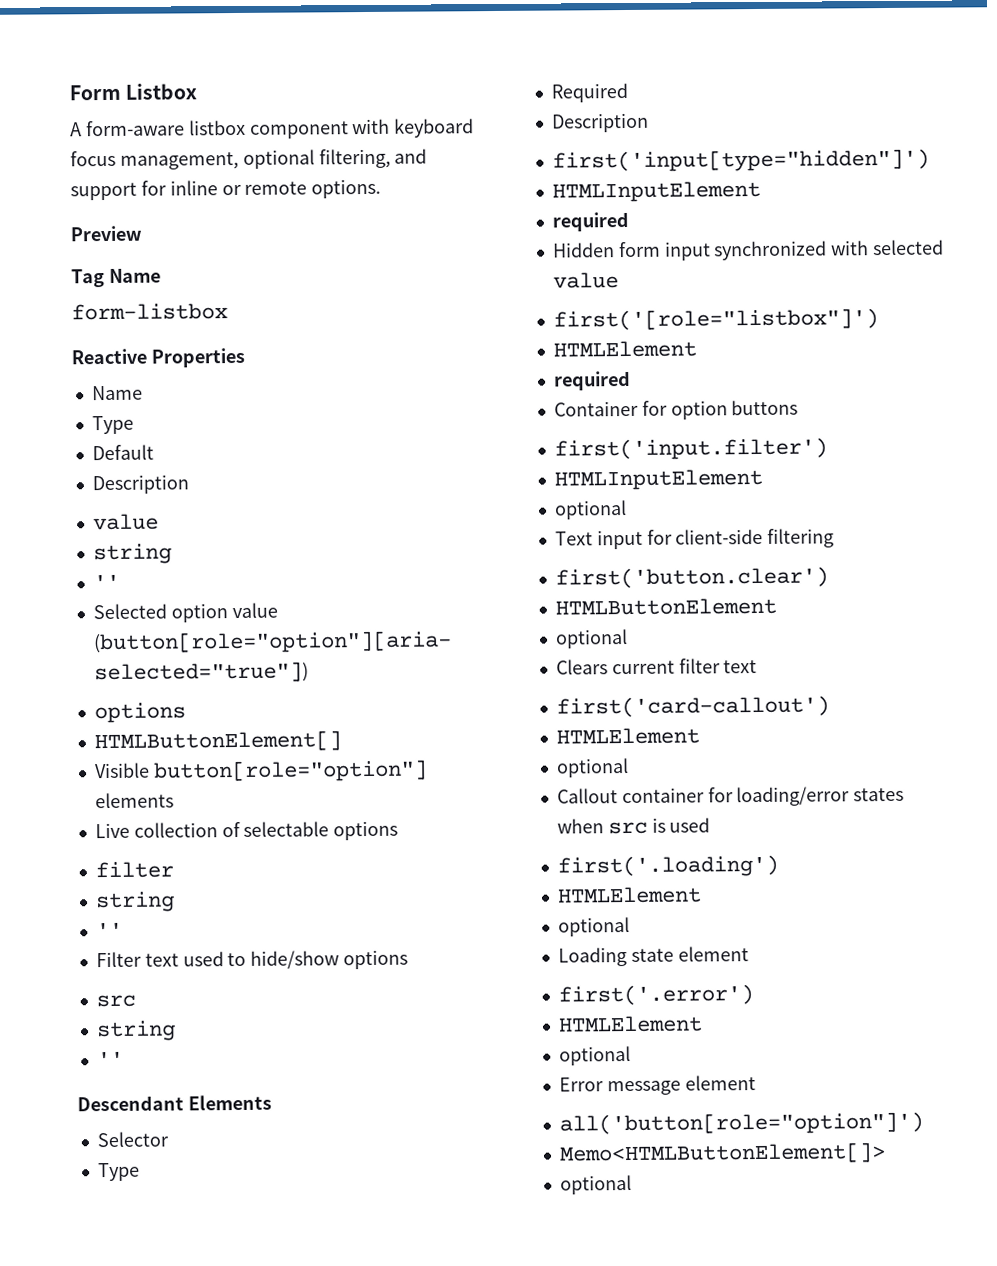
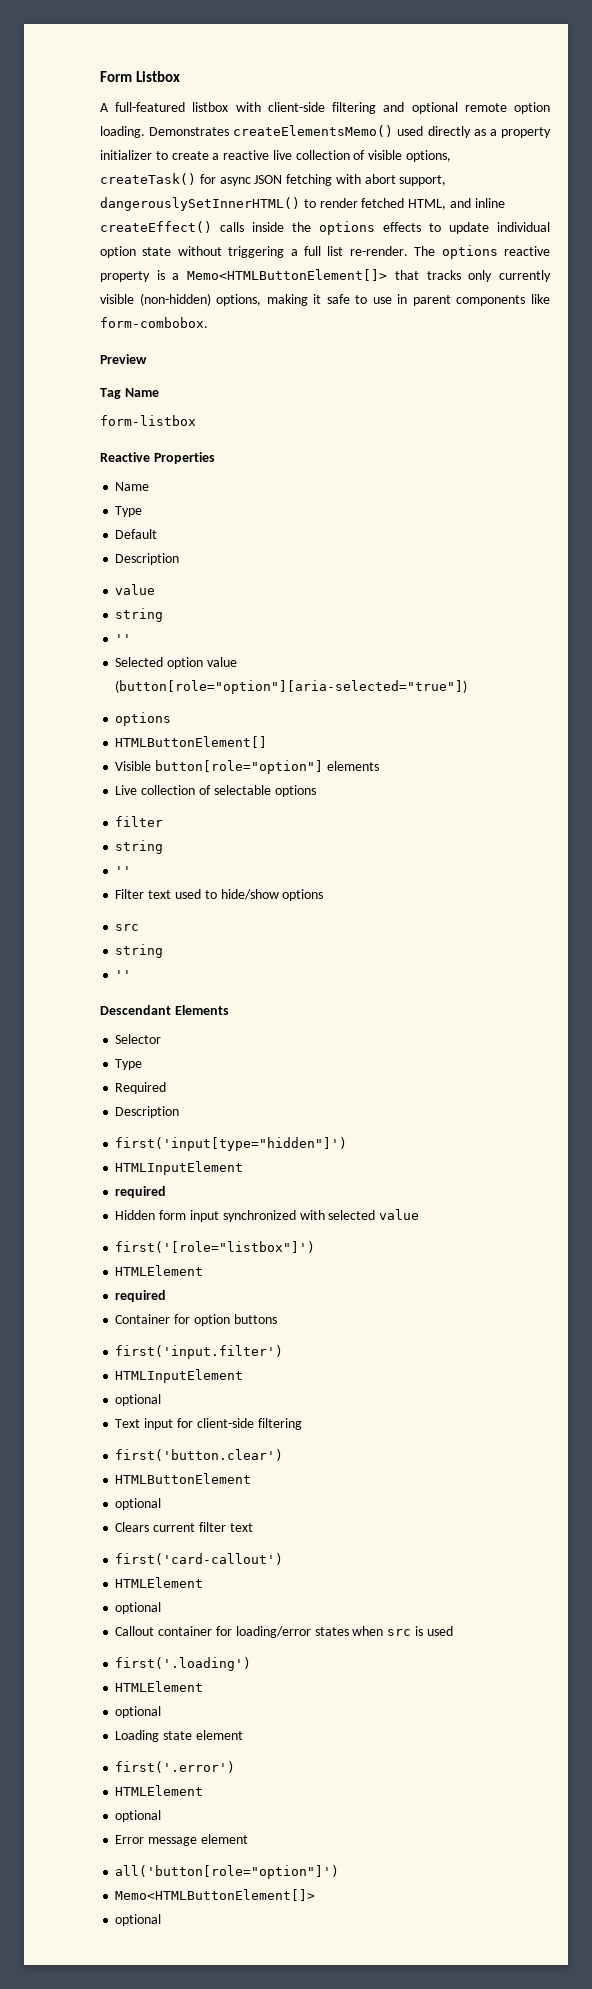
[85,118,475,139] [70,148,428,170] [70,178,382,201] form-aware listbox component with keyboard focus management, optional filtering, and support for inline or remote options. -> [115,102,550,114] [100,125,551,138] [100,150,452,162] [100,173,447,186] [100,197,505,211] [100,221,550,235] [100,245,550,259] [100,269,551,282] [100,293,550,306] [100,317,208,328] full-featured listbox with client-side filtering and optional remote option loading. Demonstrates createElementsMemo() used directly as a property initializer to create a reactive live collection of visible options, createTask() for async JSON fetching with abort support, dangerouslySetInnerHTML() to render fetched HTML, and inline createEffect() calls inside the options effects to update individual option state without triggering a full list re-render. The options reactive property is a Memo<HTMLButtonElement[]> that tracks only currently visible (non-hidden) options, making it safe to use in parent components like form-combobox.

